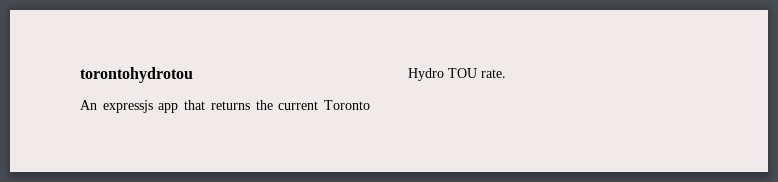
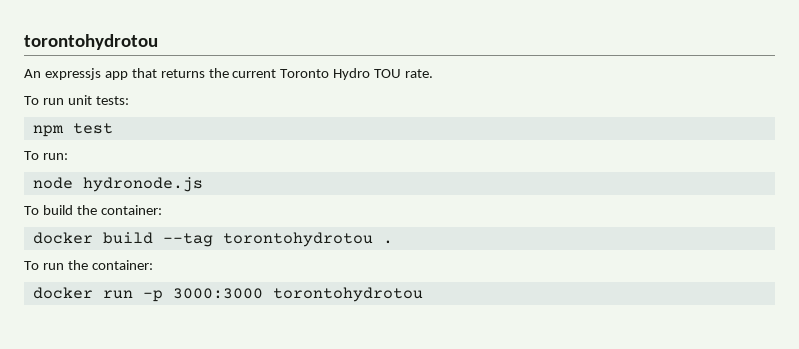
(506, 73) none -> [24,95,129,105] [32,123,113,137] [24,151,68,160] [32,177,203,192] [24,205,162,215] [32,232,393,247] [24,260,153,270] [32,287,423,302] // To run unit tests: // npm test // To run: // node hydronode.js // To build the container: // docker build --tag torontohydrotou . // To run the container: // docker run -p 3000:3000 torontohydrotou

